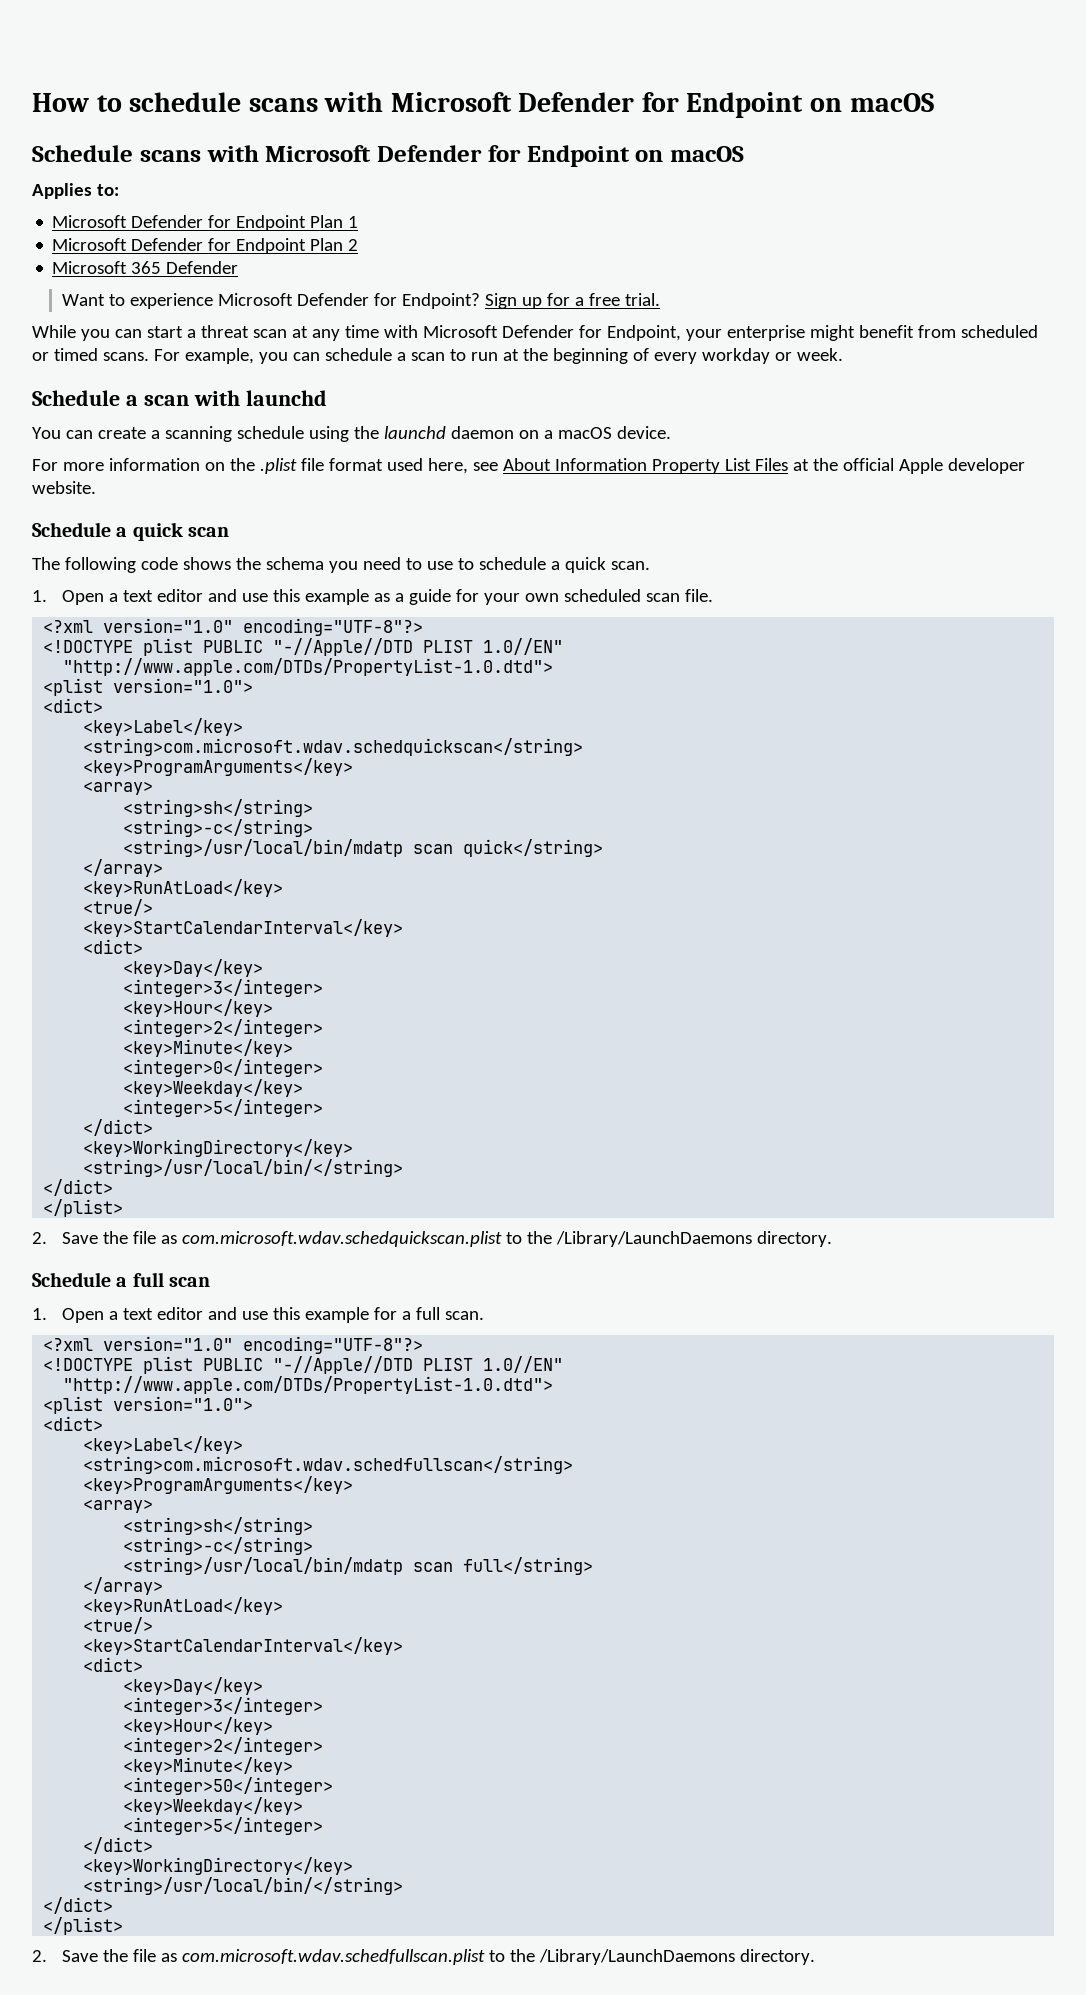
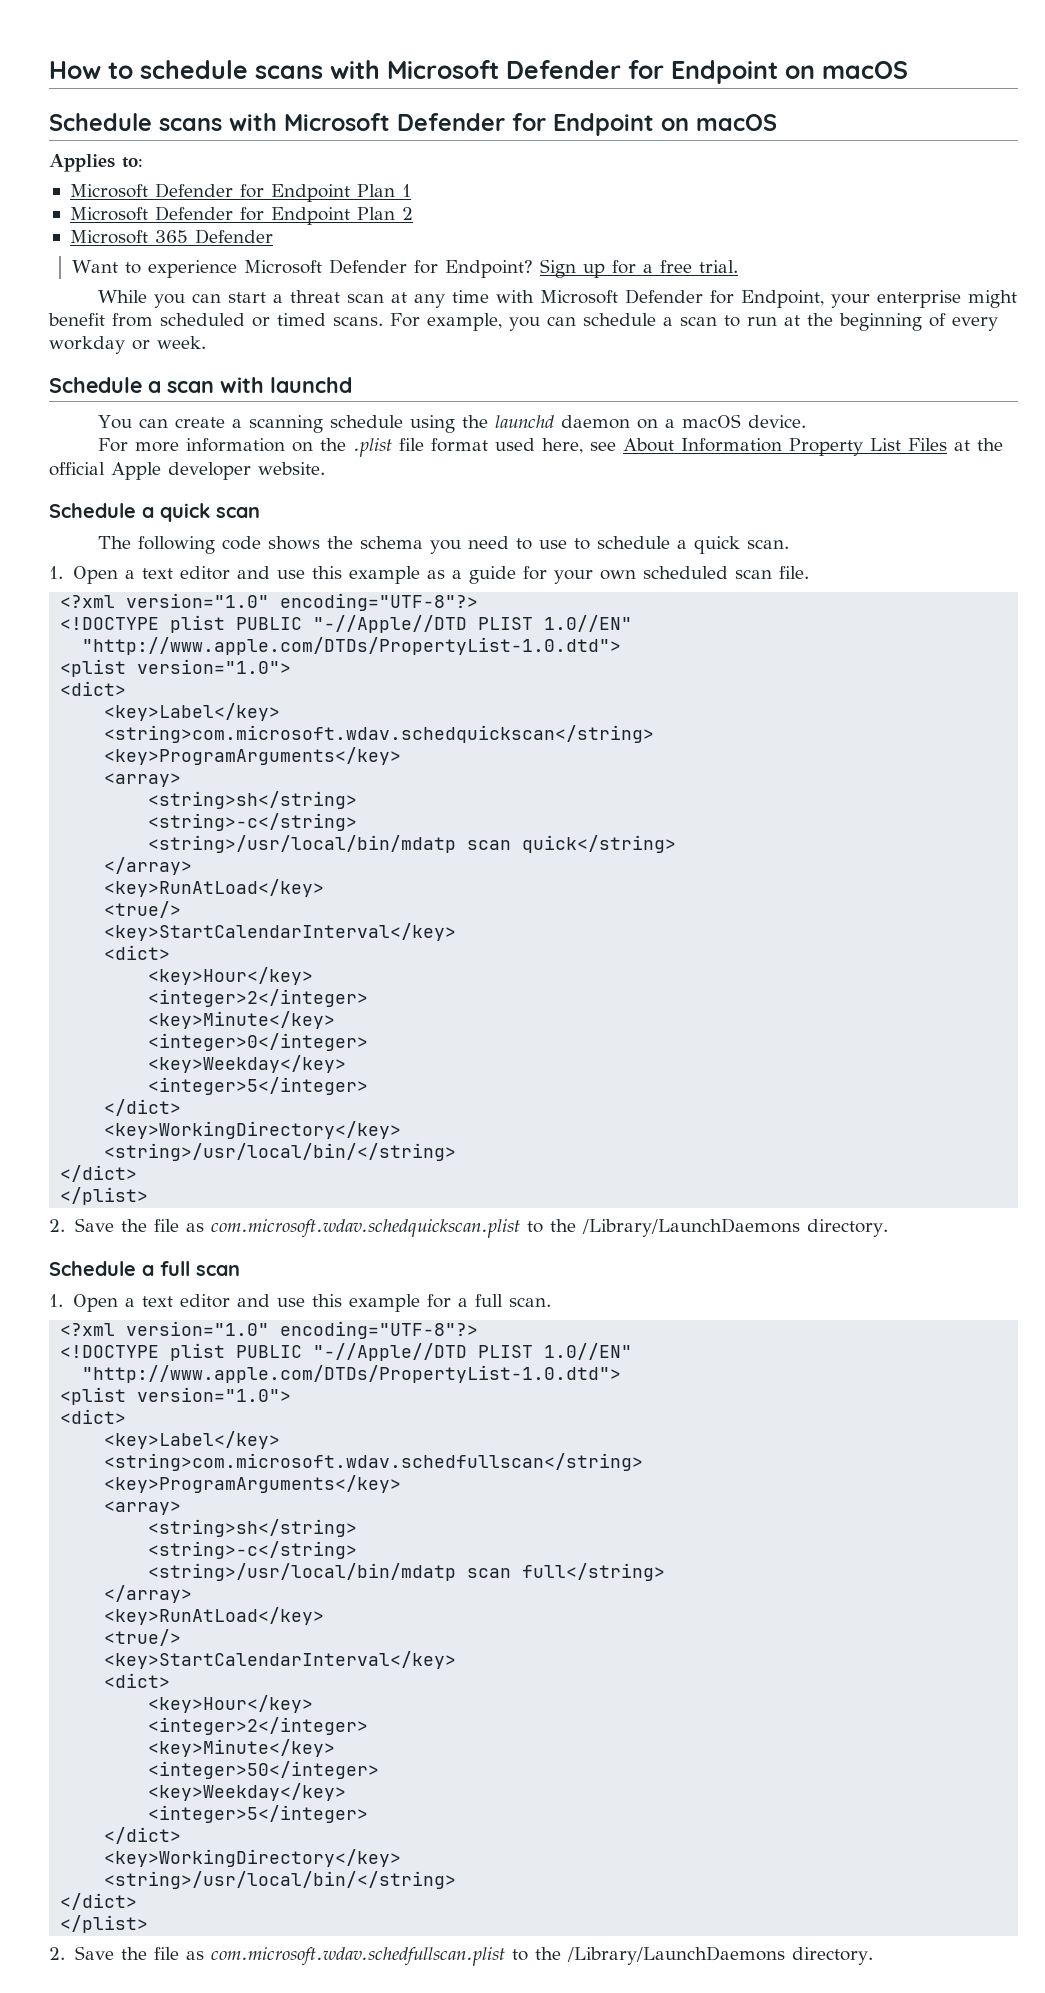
[123,959,264,977] [123,979,324,997] // <key>Day</key> // <integer>3</integer> -> (171, 952) none
[123,1677,264,1695] [123,1697,324,1715] // <key>Day</key> // <integer>3</integer> -> (171, 1680) none

